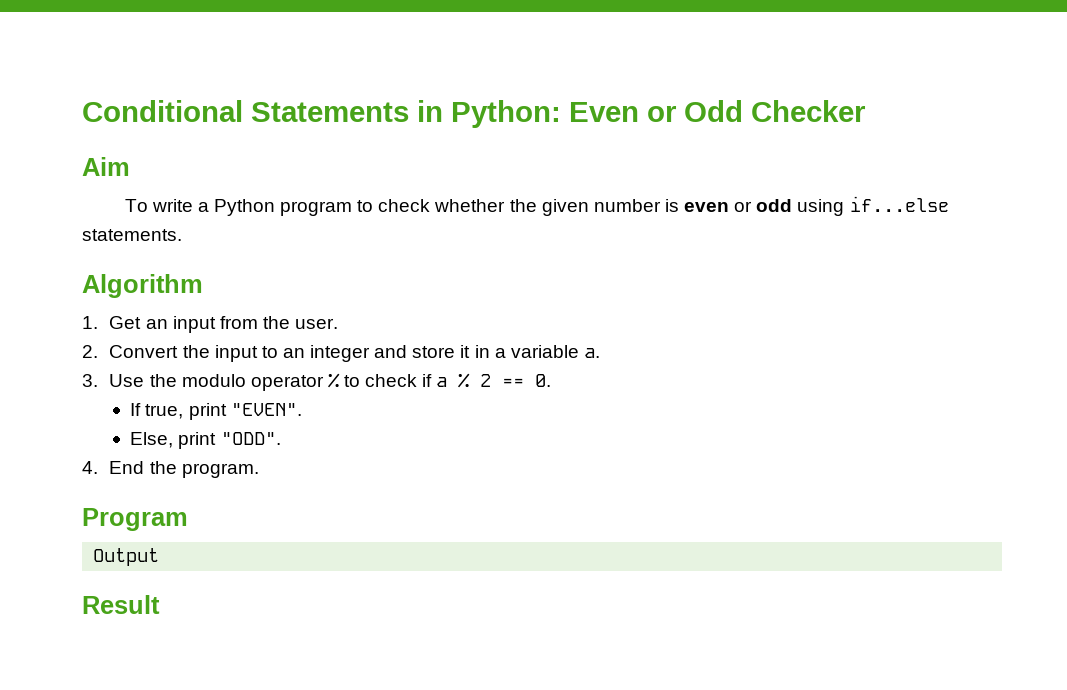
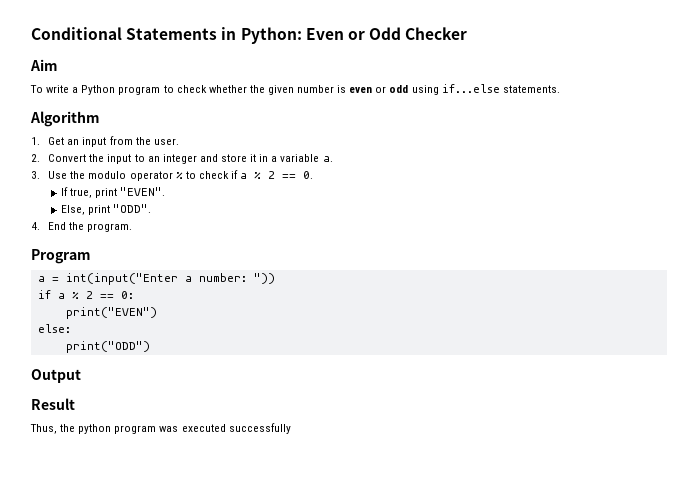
[93,548,160,566] [82,595,160,614] Output // Result -> [37,273,275,285] [37,290,134,299] [65,307,157,319] [37,324,71,333] [65,341,150,353] [31,369,81,383] [31,398,75,410] [30,423,291,434] a = int(input("Enter a number: ")) // if a % 2 == 0: // print("EVEN") // else: // print("ODD") // Output // Result // Thus, the python program was executed successfully

